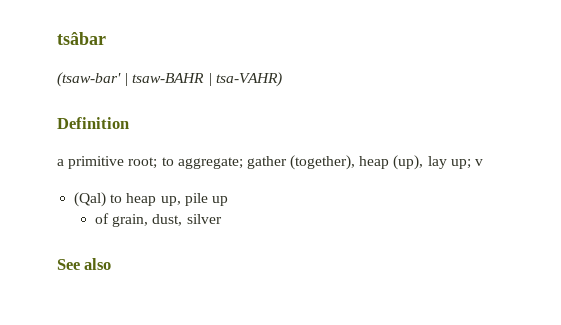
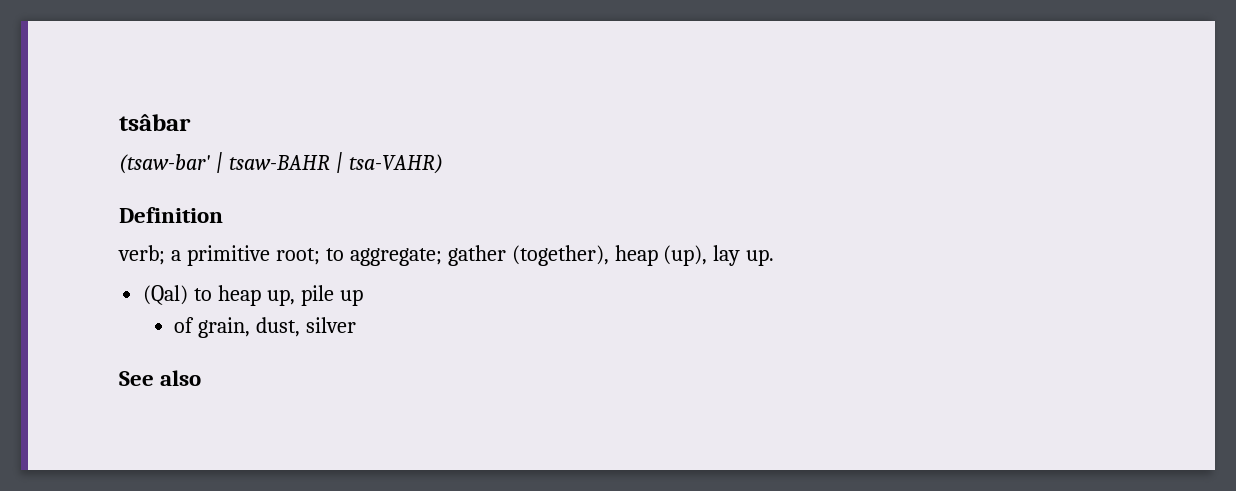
(129, 123) none -> [118,245,165,265] verb;
[450,159,484,169] up; v -> [746,249,775,266] up.

